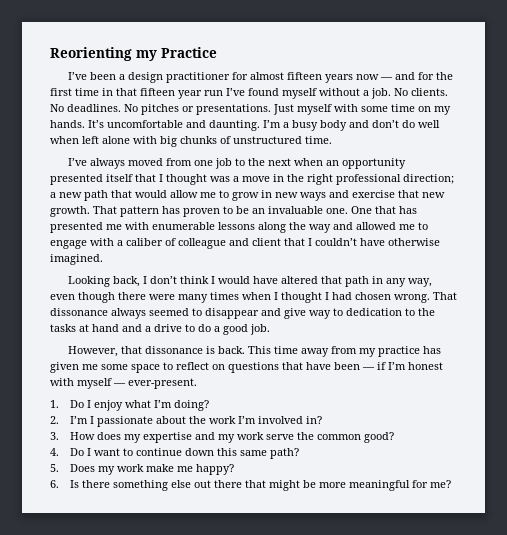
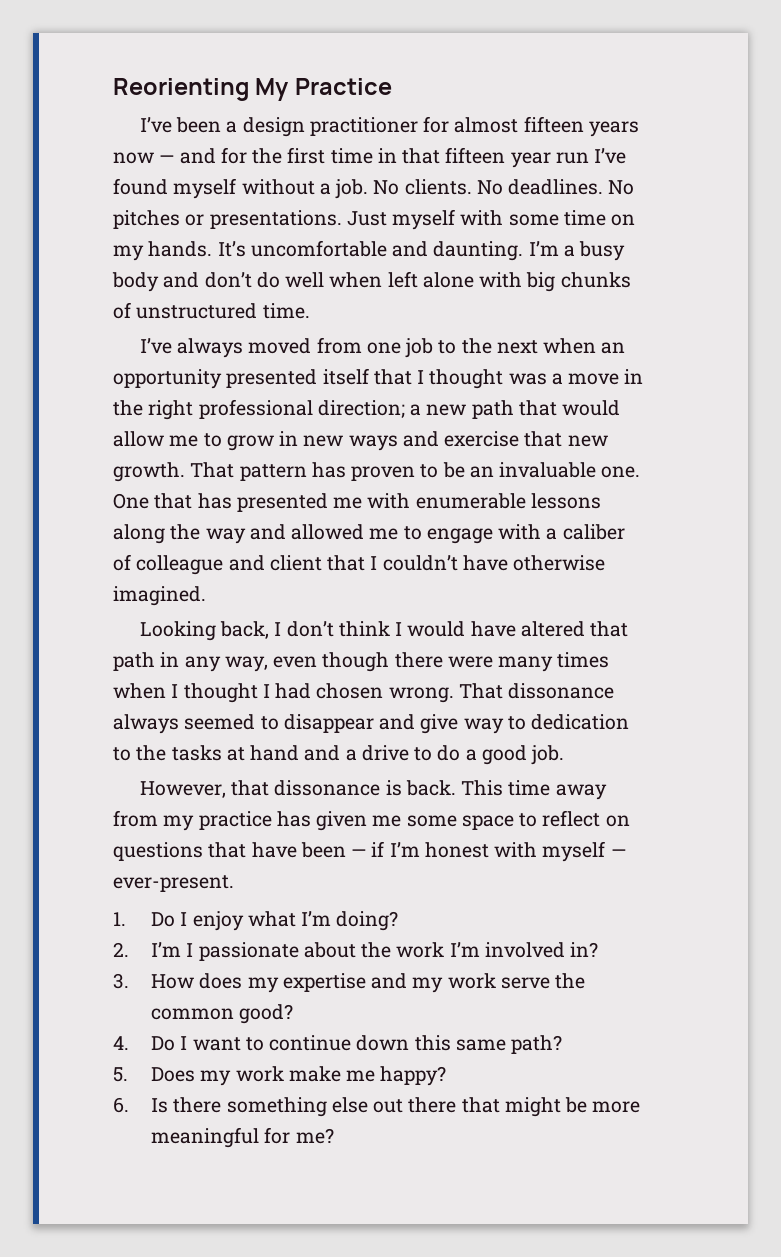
[136,50,157,61] my -> [255,78,290,101] My

